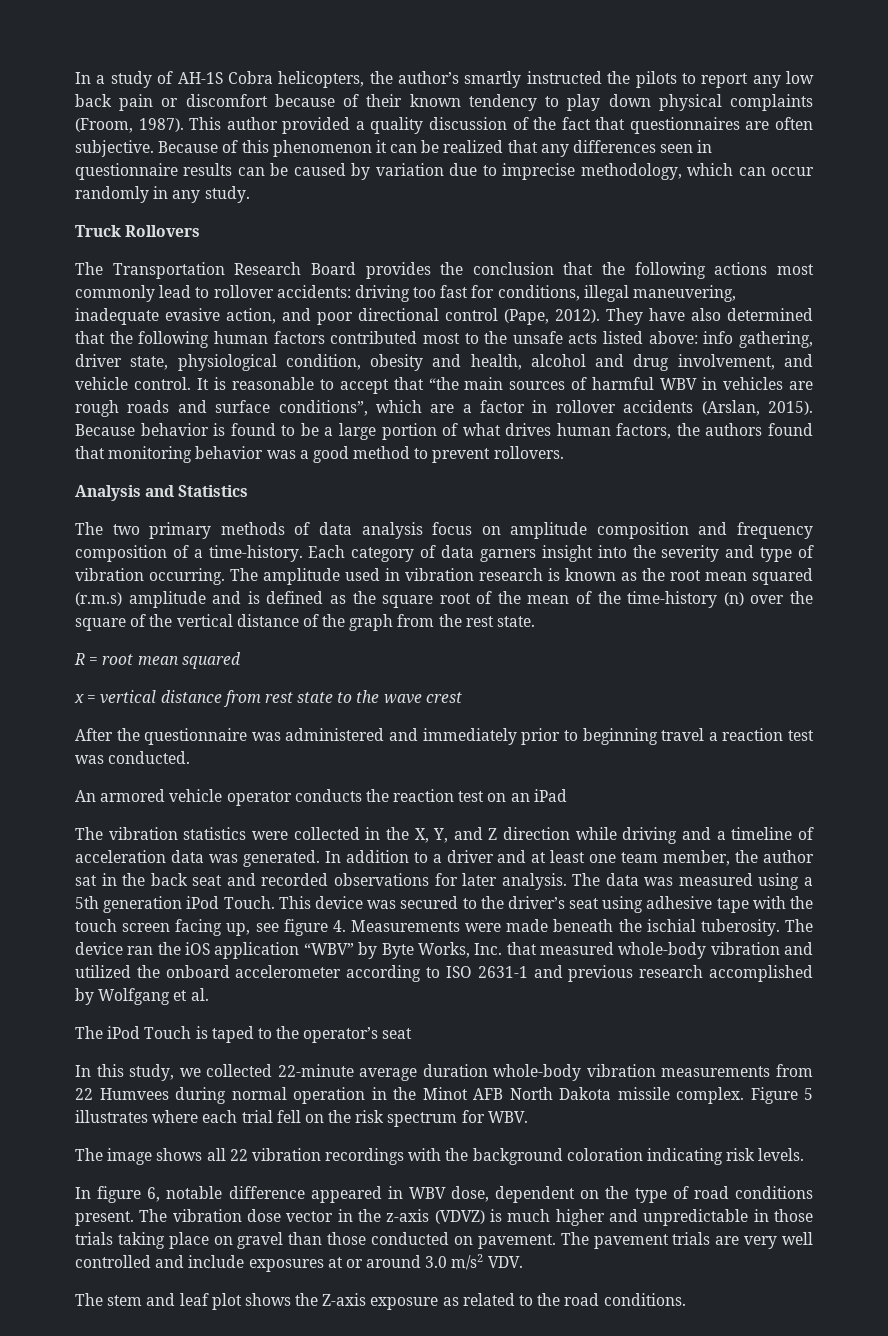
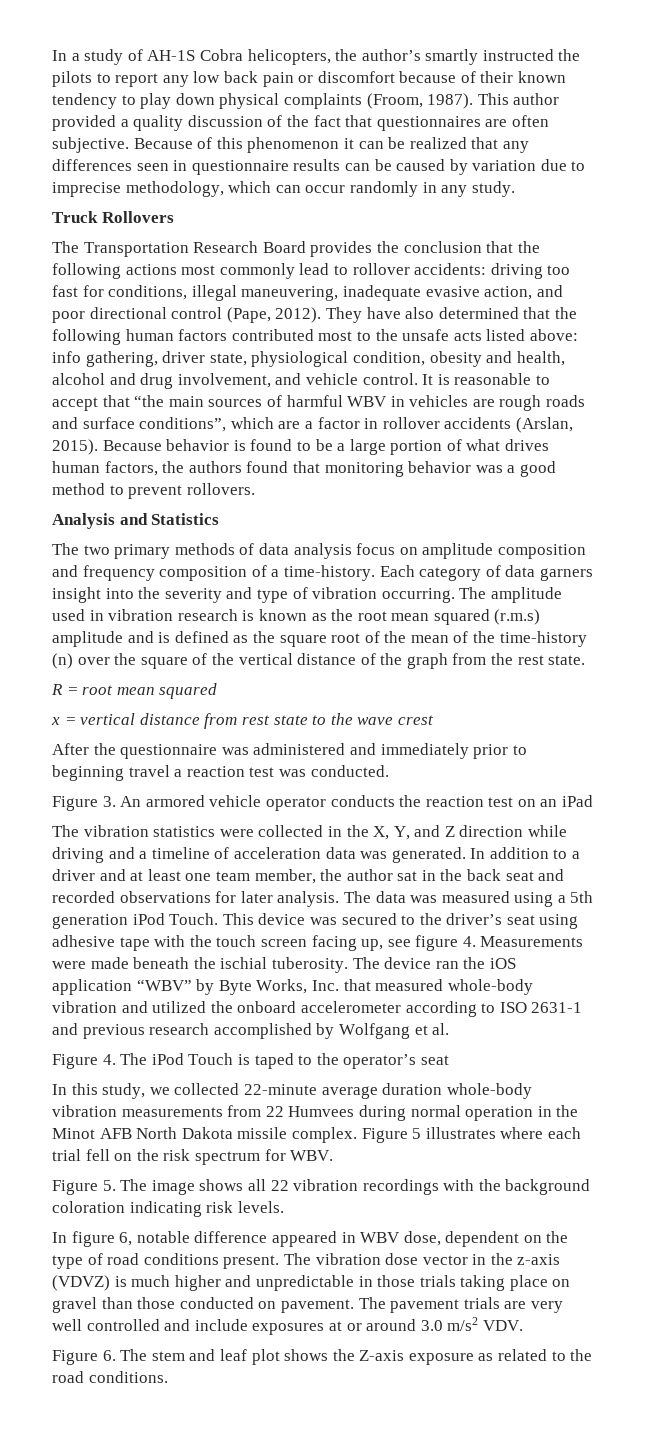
(191, 757) none -> [52,796,116,811] Figure 3.
(209, 994) none -> [52,1054,116,1069] Figure 4.
(528, 1117) none -> [52,1180,116,1195] Figure 5.
(523, 1262) none -> [52,1350,116,1365] Figure 6.

